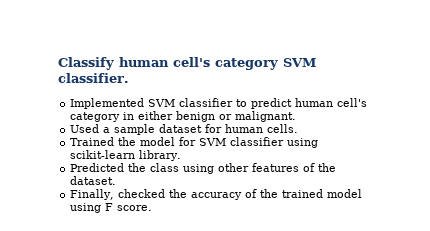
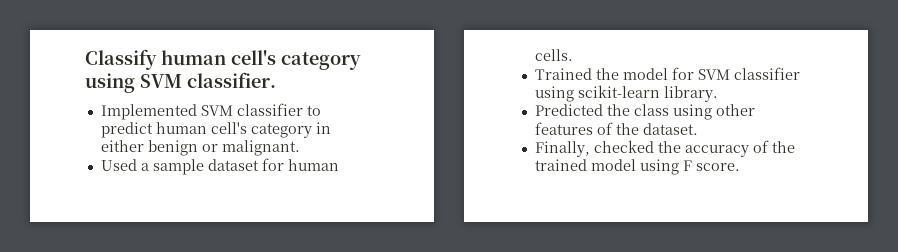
(278, 64) none -> [85,73,135,93] using

